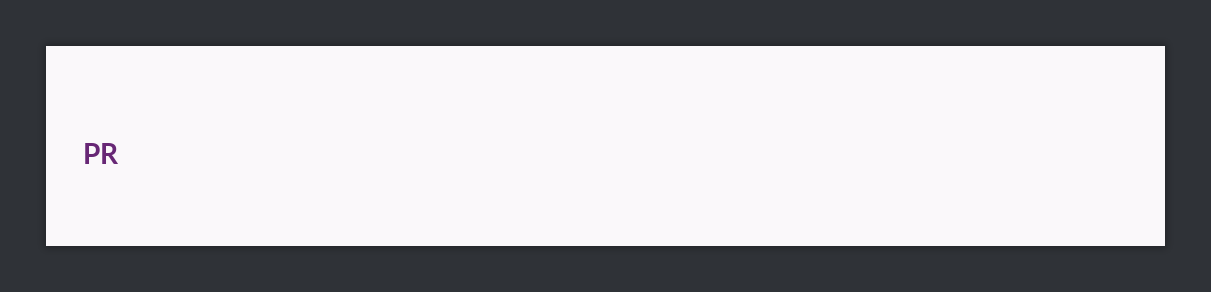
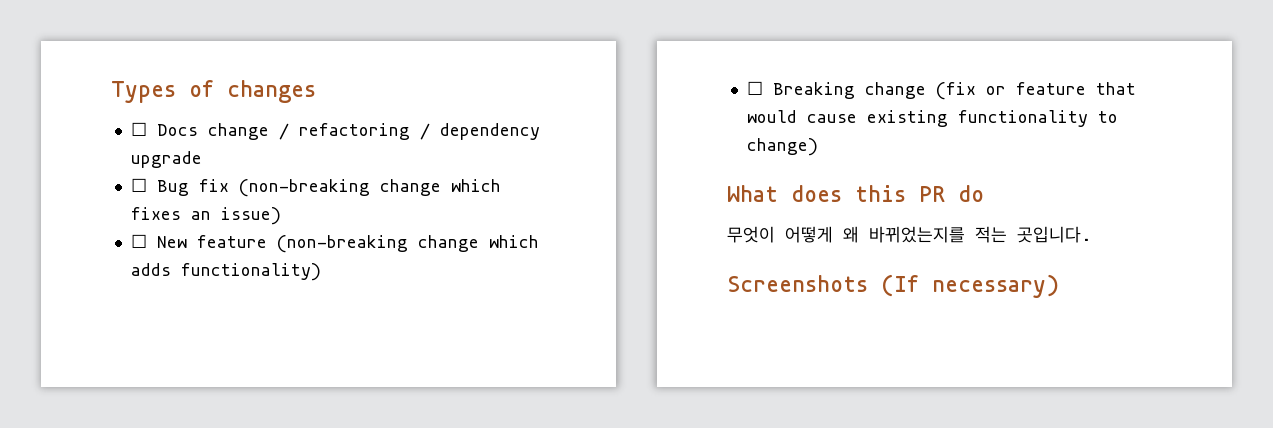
[83,143,119,164] PR -> [111,80,316,103] [130,122,540,140] [130,151,202,168] [130,178,501,197] [130,207,281,225] [130,234,539,253] [130,263,321,281] [746,81,1136,100] [746,110,1118,127] [746,138,818,156] [727,185,984,202] [727,226,1092,243] [727,274,1059,298] Types of changes // ☐ Docs change / refactoring / dependency upgrade // ☐ Bug fix (non-breaking change which fixes an issue) // ☐ New feature (non-breaking change which adds functionality) // ☐ Breaking change (fix or feature that would cause existing functionality to change) // What does this PR do // 무엇이 어떻게 왜 바뀌었는지를 적는 곳입니다. // Screenshots (If necessary)

